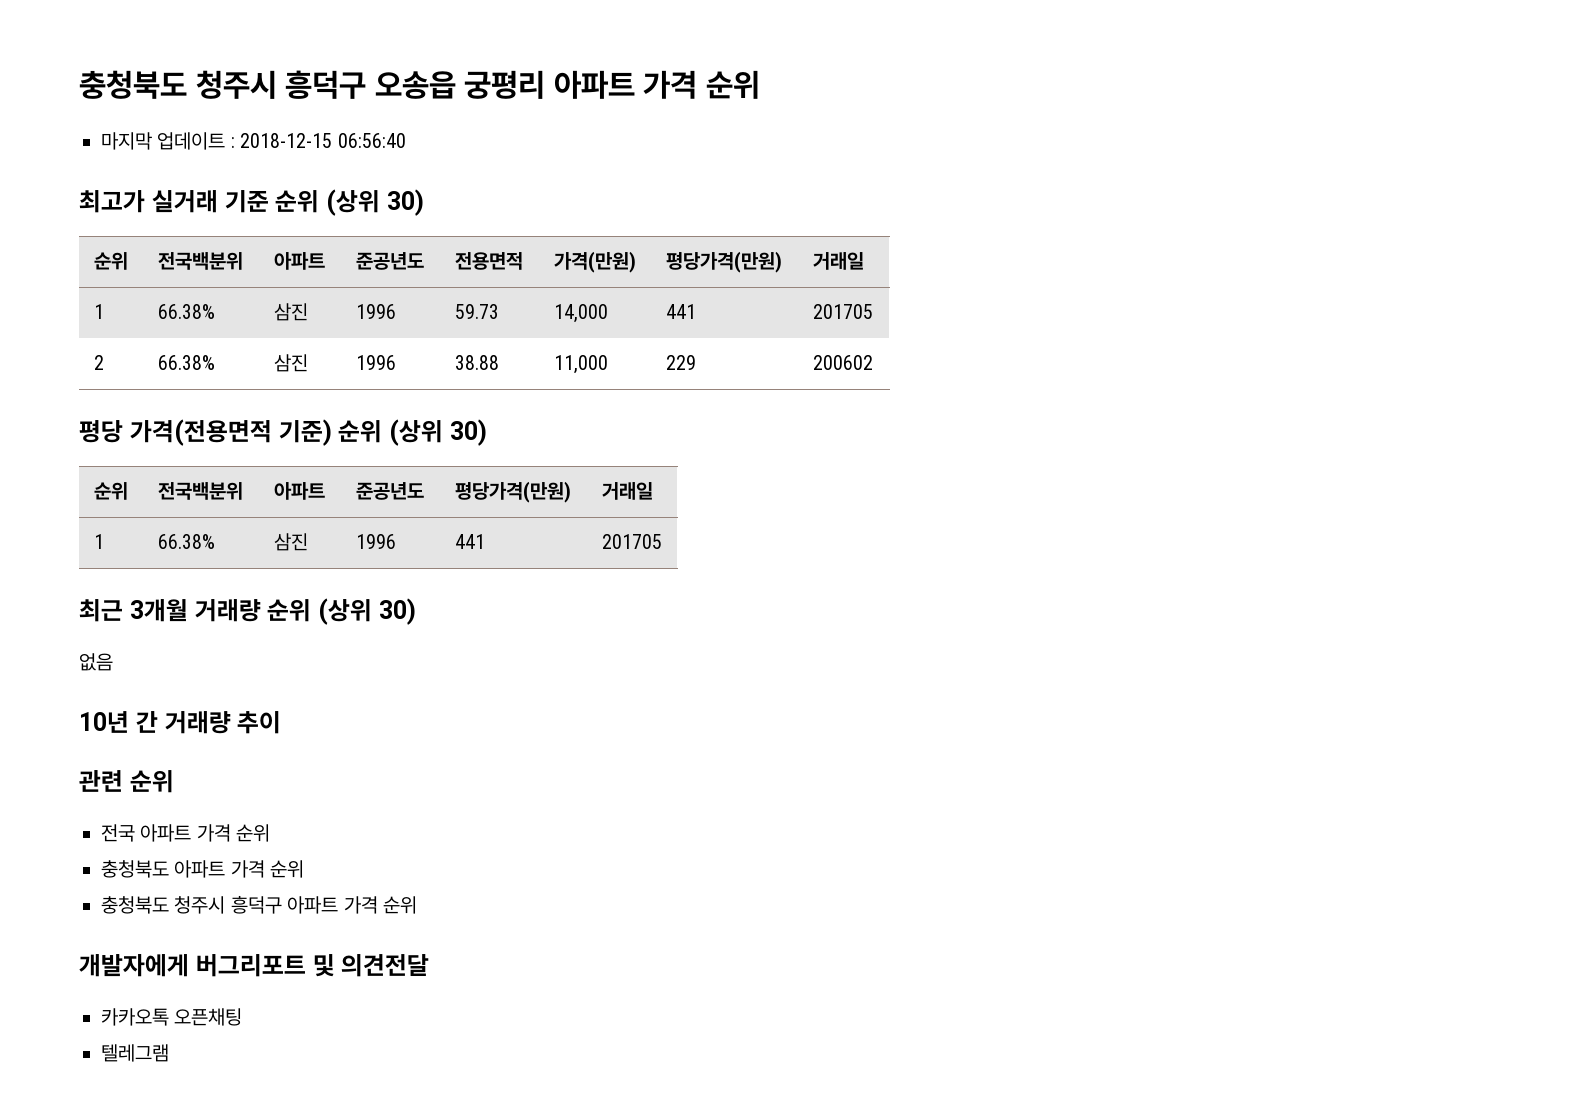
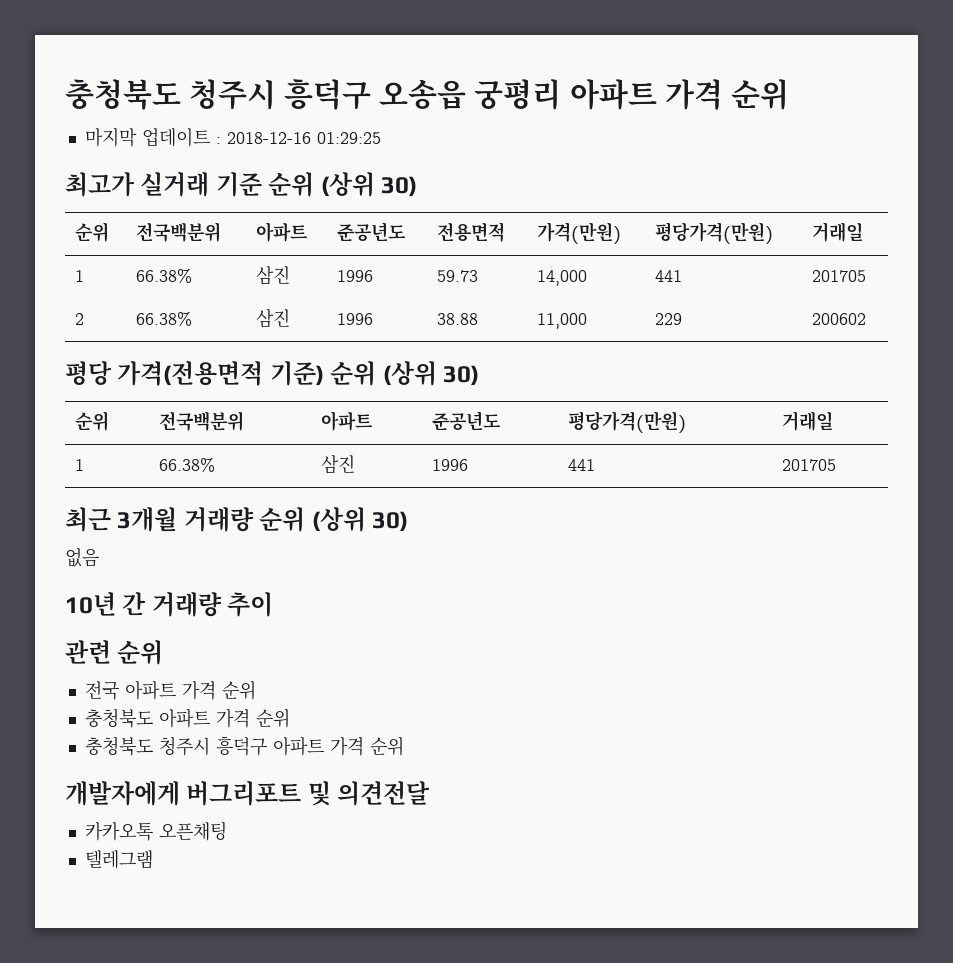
[240,133,406,148] 2018-12-15 06:56:40 -> [226,132,381,144] 2018-12-16 01:29:25

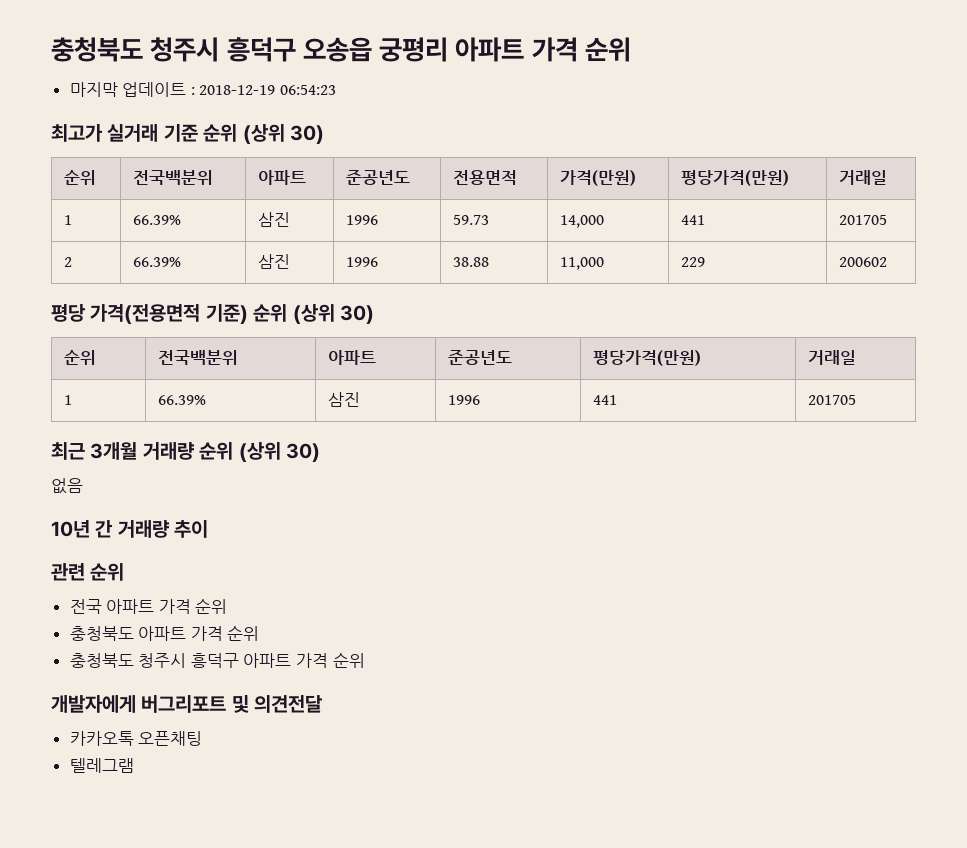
[226,132,381,144] 2018-12-16 01:29:25 -> [199,85,337,95] 2018-12-19 06:54:23
[135,268,192,283] 66.38% -> [133,215,182,225] 66.39%
[135,311,192,326] 66.38% -> [133,257,182,267] 66.39%
[158,457,215,472] 66.38% -> [158,395,207,405] 66.39%

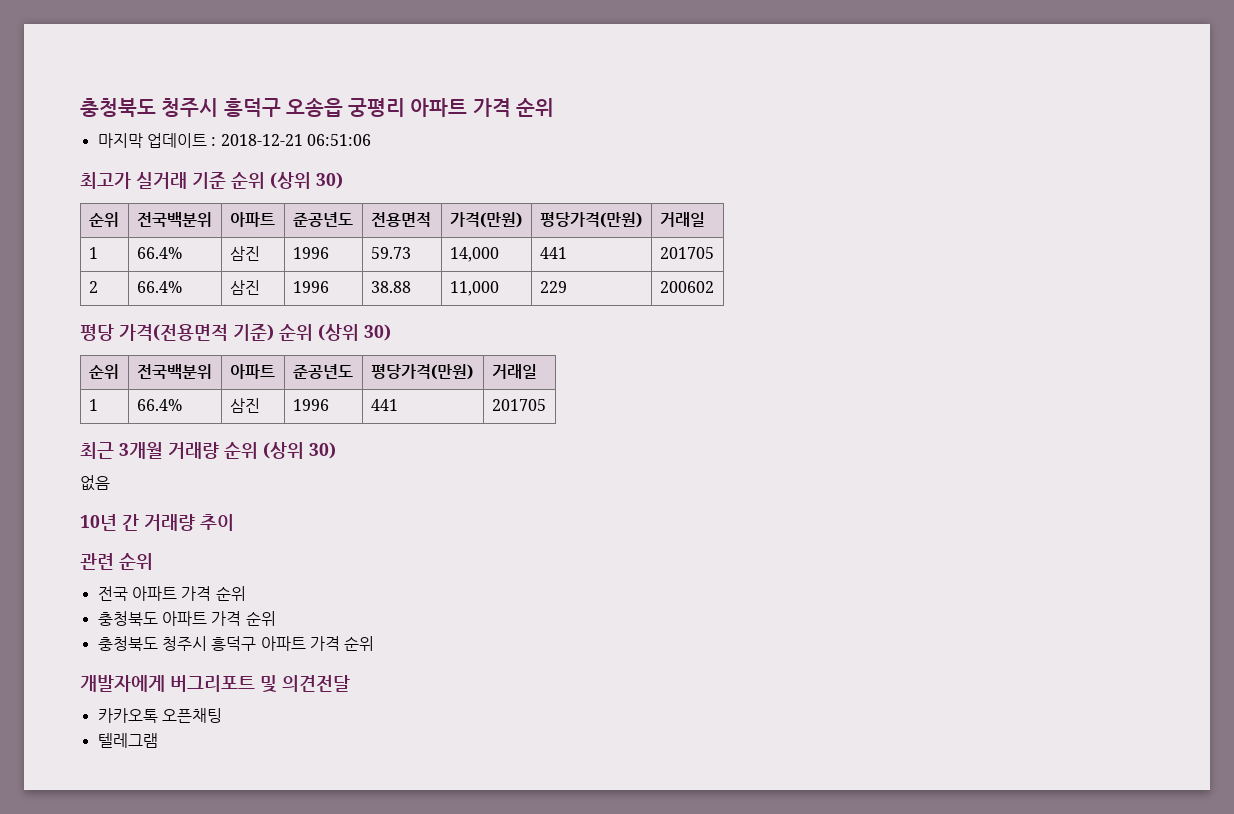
[199,85,337,95] 2018-12-19 06:54:23 -> [220,134,371,146] 2018-12-21 06:51:06
[133,215,182,225] 66.39% -> [136,247,182,259] 66.4%
[133,257,182,267] 66.39% -> [136,281,182,293] 66.4%
[158,395,207,405] 66.39% -> [136,399,182,411] 66.4%

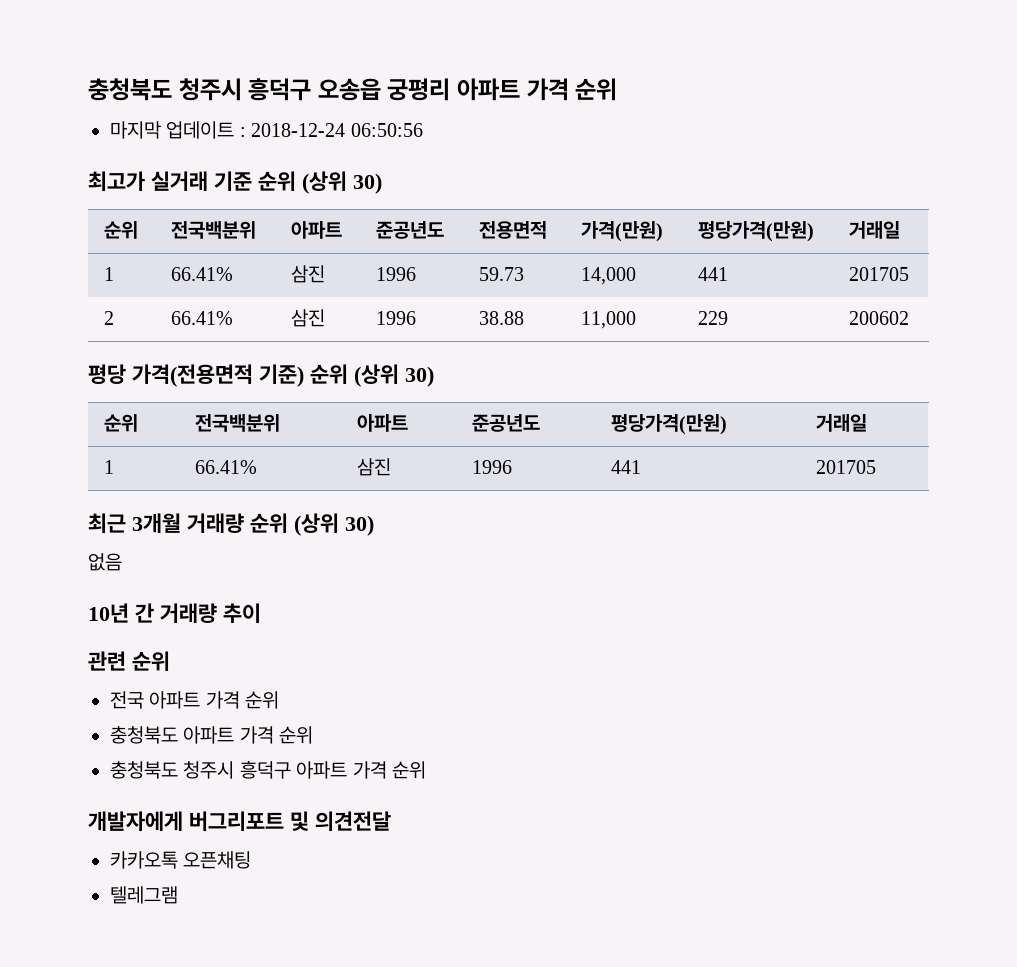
[220,134,371,146] 2018-12-21 06:51:06 -> [251,123,423,137] 2018-12-24 06:50:56
[136,247,182,259] 66.4% -> [170,267,233,281] 66.41%
[136,281,182,293] 66.4% -> [170,311,233,325] 66.41%
[136,399,182,411] 66.4% -> [194,460,257,474] 66.41%

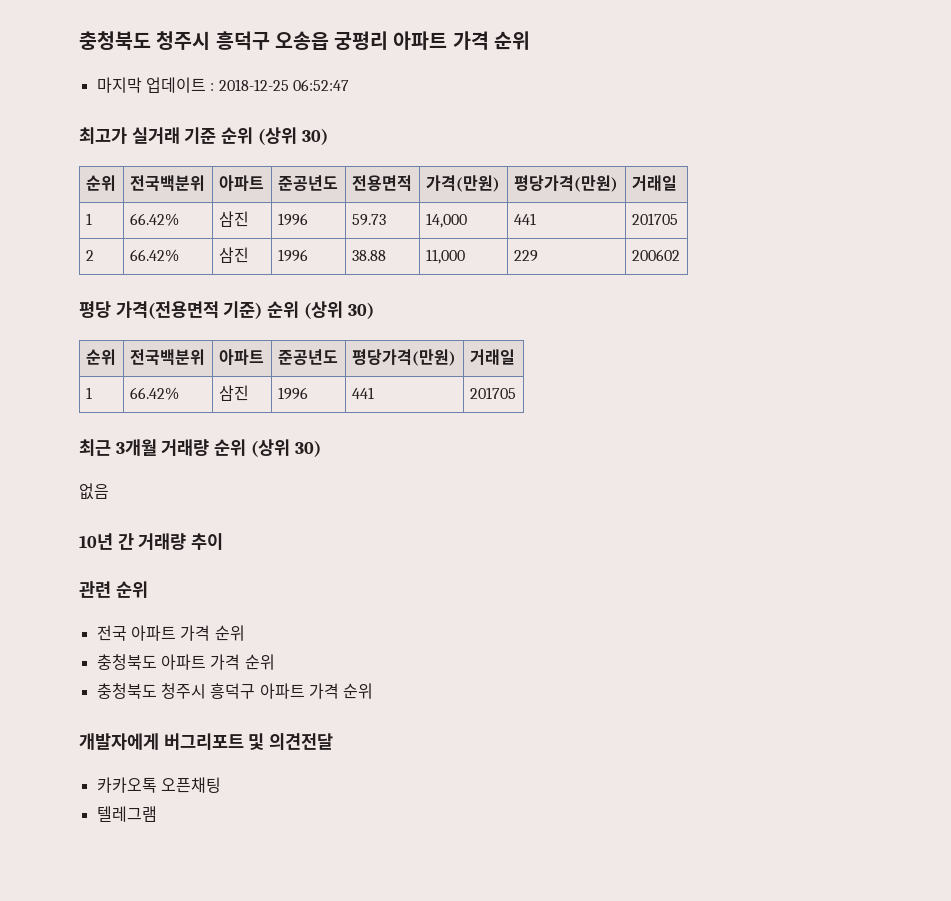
[251,123,423,137] 2018-12-24 06:50:56 -> [218,79,349,91] 2018-12-25 06:52:47
[170,267,233,281] 66.41% -> [129,213,179,226] 66.42%
[170,311,233,325] 66.41% -> [129,249,179,262] 66.42%
[194,460,257,474] 66.41% -> [129,387,179,400] 66.42%

